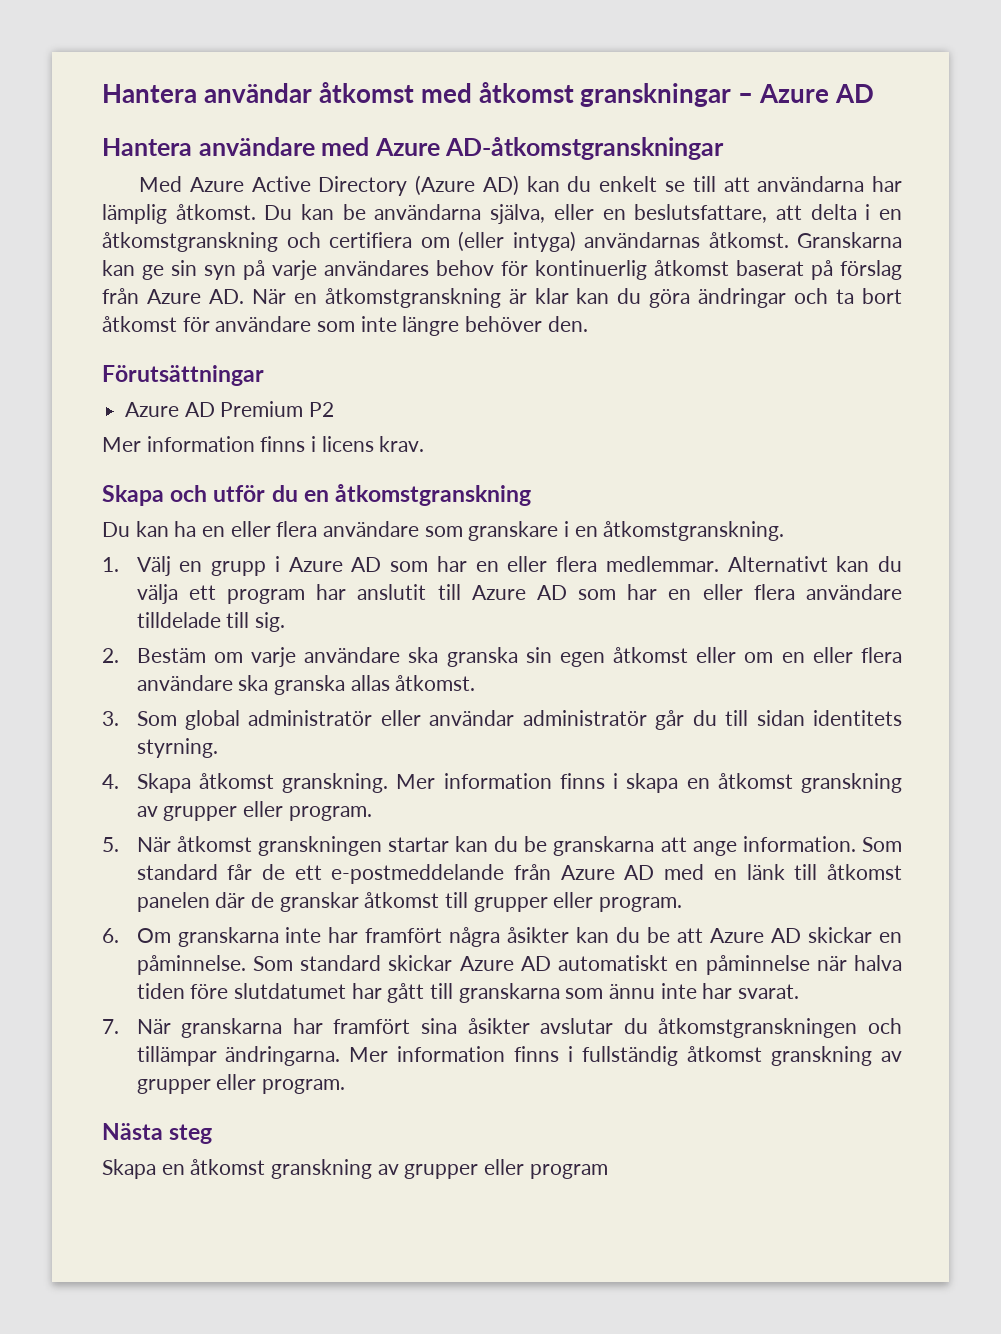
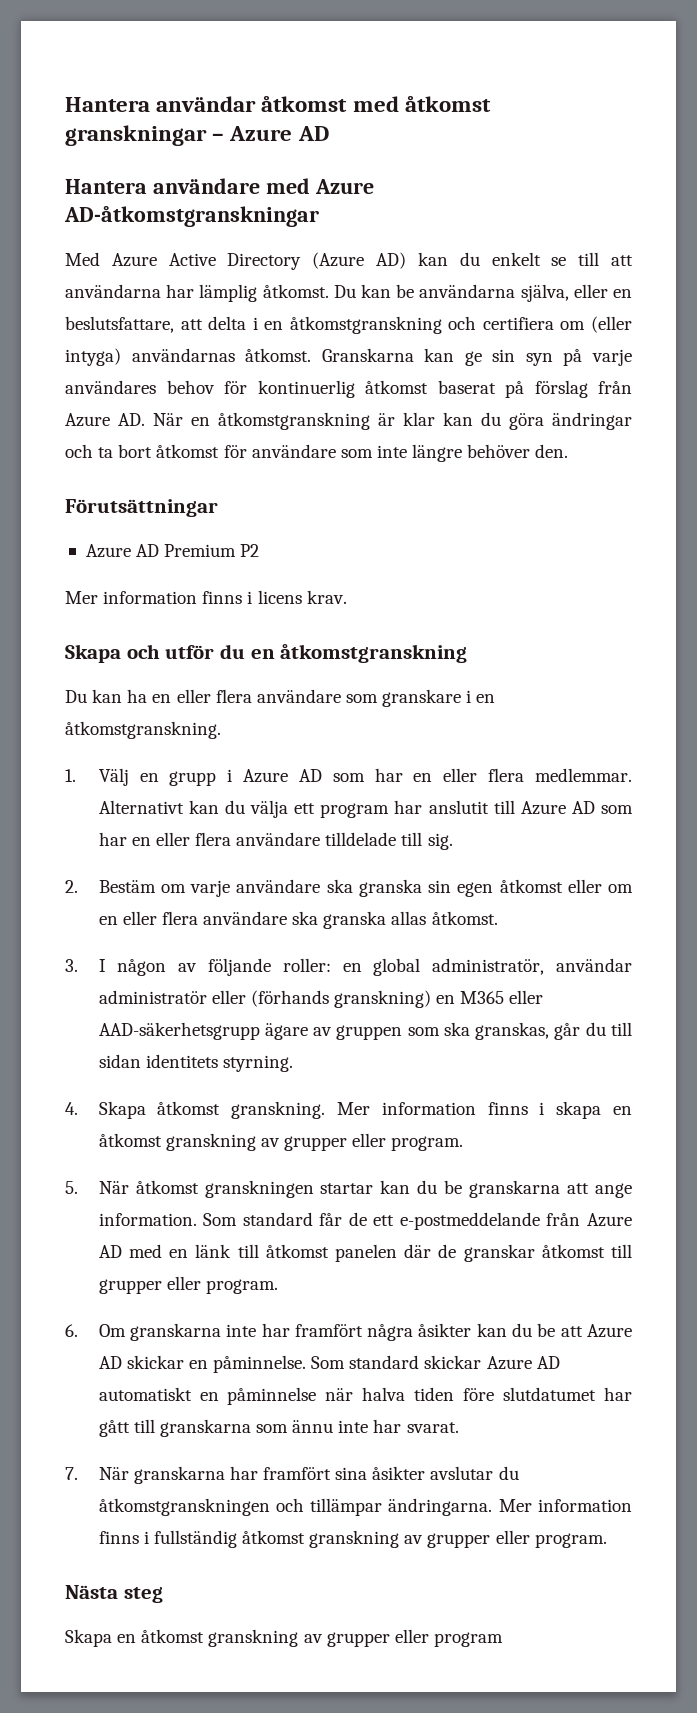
[136,710,647,730] Som global administratör eller användar administratör -> [98,958,632,976] [98,990,544,1008] [98,1022,550,1040] I någon av följande roller: en global administratör, användar administratör eller (förhands granskning) en M365 eller AAD-säkerhetsgrupp ägare av gruppen som ska granskas,

